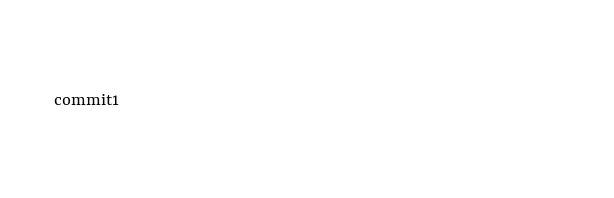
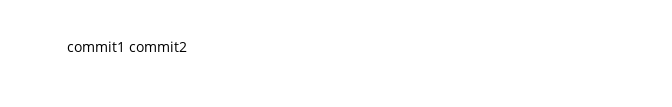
(119, 99) none -> [129,41,187,52] commit2

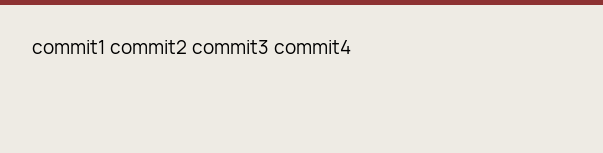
(187, 46) none -> [192,40,352,54] commit3 commit4

